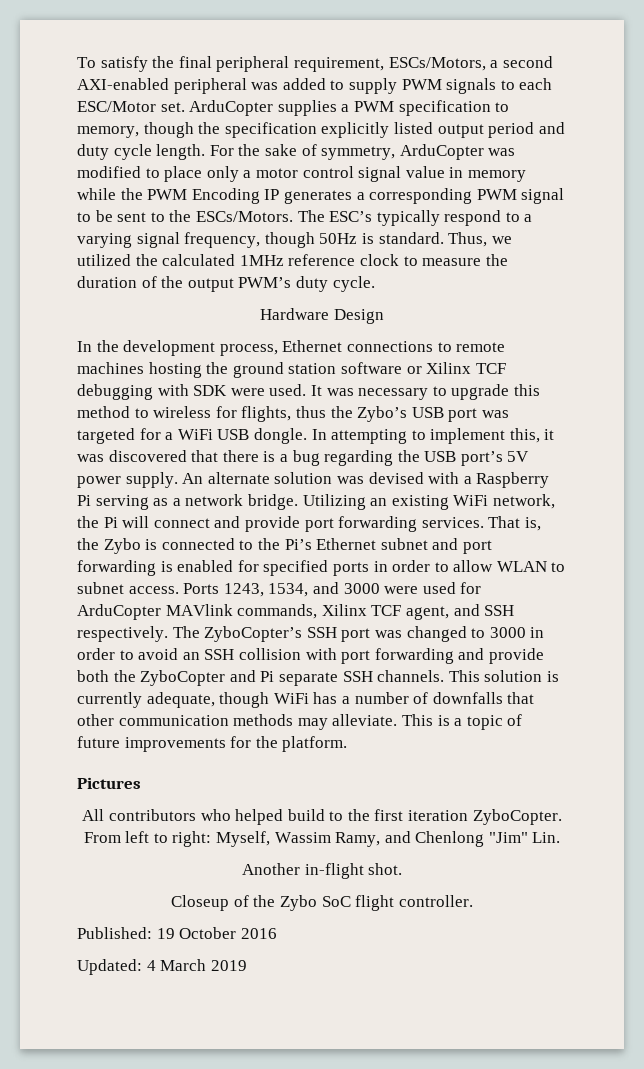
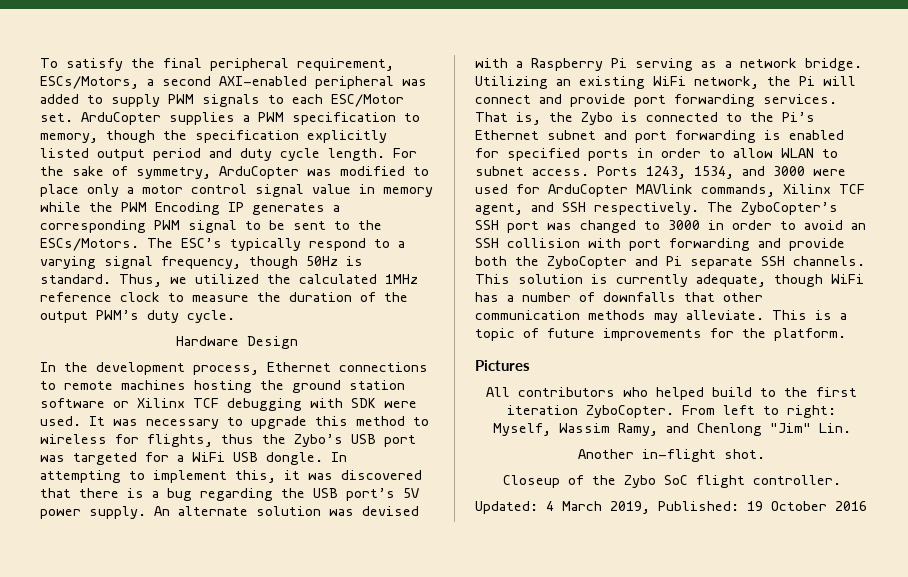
(473, 901) none -> [475,501,650,514] Updated: 4 March 2019,
[77,959,247,975] // Updated: 4 March 2019 -> (867, 506) none

